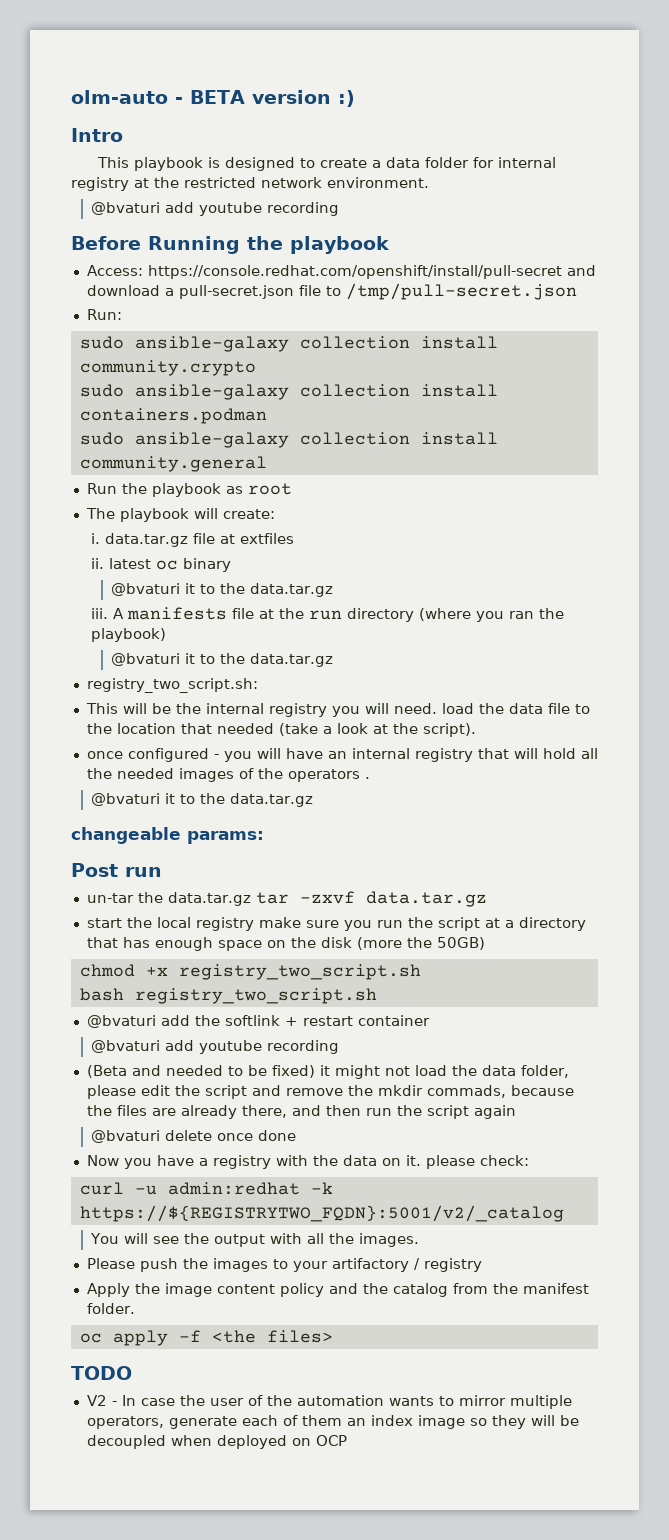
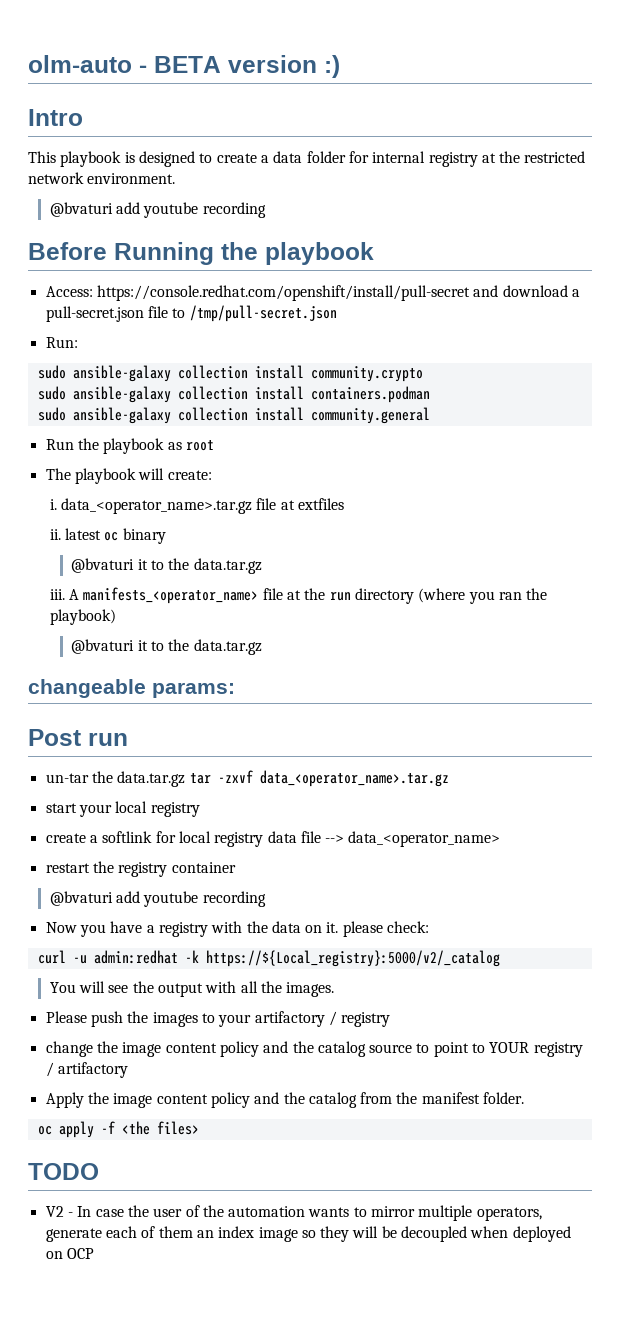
[105,533,189,547] data.tar.gz -> [60,498,252,514] data_<operator_name>.tar.gz
[127,607,228,620] manifests -> [83,587,259,604] manifests_<operator_name>
[86,678,258,693] [85,703,590,717] [86,723,476,737] [86,748,598,762] [86,768,370,782] [91,793,314,807] // registry_two_script.sh: // This will be the internal registry you will need. load the data file to the location that needed (take a look at the script). // once configured - you will have an internal registry that will hold all the needed images of the operators . // @bvaturi it to the data.tar.gz -> (262, 647) none
[365,891,487,907] data.tar.gz -> [259,770,449,787] data_<operator_name>.tar.gz
[126,917,586,931] [86,937,485,951] [79,964,421,980] [79,988,377,1004] [86,1015,353,1028] the local registry make sure you run the script at a directory that has enough space on the disk (more the 50GB) // chmod +x registry_two_script.sh // bash registry_two_script.sh // @bvaturi add the softlink + restart -> [78,801,200,817] [45,831,501,847] [45,861,168,877] your local registry // create a softlink for local registry data file --> data_<operator_name> // restart the registry
[86,1065,569,1079] [86,1085,574,1099] [86,1105,516,1119] [91,1130,297,1143] // (Beta and needed to be fixed) it might not load the data folder, please edit the script and remove the mkdir commads, because the files are already there, and then run the script again // @bvaturi delete once done -> (266, 899) none
[79,1205,564,1222] https://${REGISTRYTWO_FQDN}:5001/v2/_catalog -> [205,950,500,967] https://${Local_registry}:5000/v2/_catalog
(482, 1265) none -> [45,1041,583,1057] [45,1062,128,1078] // change the image content policy and the catalog source to point to YOUR registry / artifactory

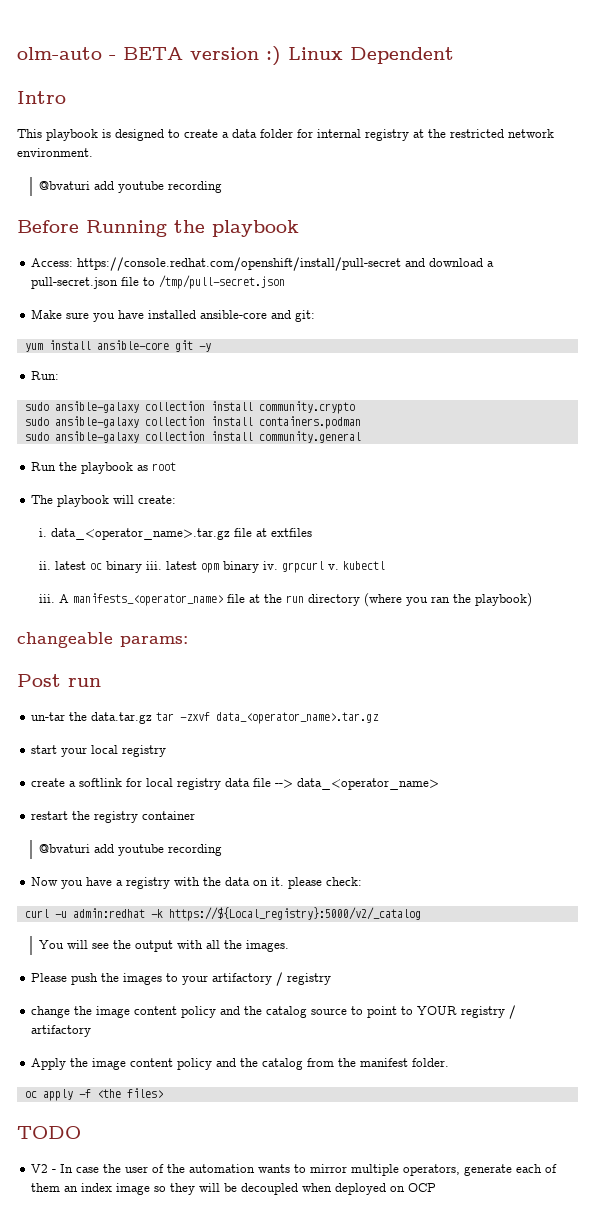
(340, 66) none -> [288,47,454,64] Linux Dependent
(337, 313) none -> [31,309,316,322] [24,340,211,352] // Make sure you have installed ansible-core and git: // yum install ansible-core git -y
[71,558,262,574] // @bvaturi it to the data.tar.gz -> [146,561,386,573] iii. latest opm binary iv. grpcurl v. kubectl
[71,639,262,655] // @bvaturi it to the data.tar.gz -> (533, 600) none

